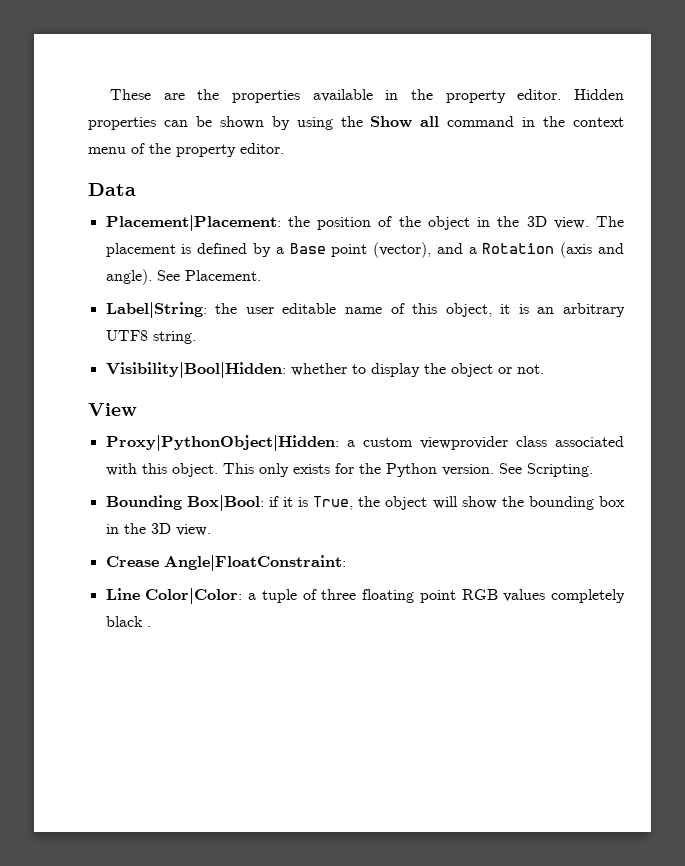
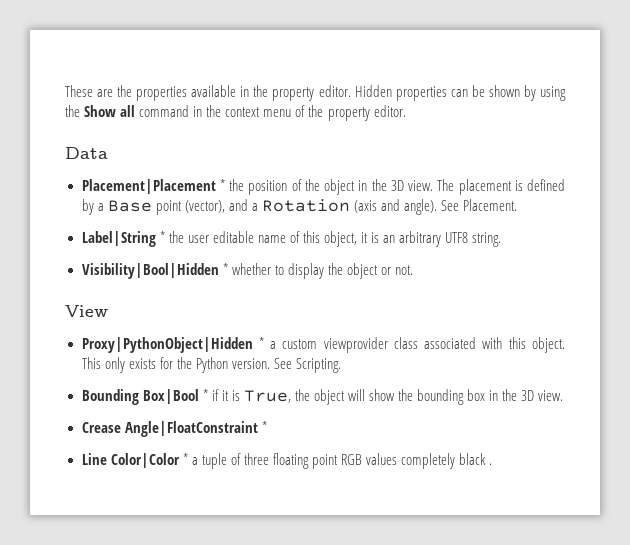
[105,215,281,231] Placement|Placement: -> [81,179,225,194] Placement|Placement *
[105,302,207,318] Label|String: -> [81,231,165,247] Label|String *
[105,362,286,378] Visibility|Bool|Hidden: -> [81,263,228,279] Visibility|Bool|Hidden *
[105,435,339,451] Proxy|PythonObject|Hidden: -> [81,337,264,353] Proxy|PythonObject|Hidden *
[186,495,264,511] Box|Bool: -> [142,389,208,404] Box|Bool *
[163,555,346,571] Angle|FloatConstraint: -> [124,421,267,437] Angle|FloatConstraint *
[145,588,243,604] Color|Color: -> [110,453,188,468] Color|Color *

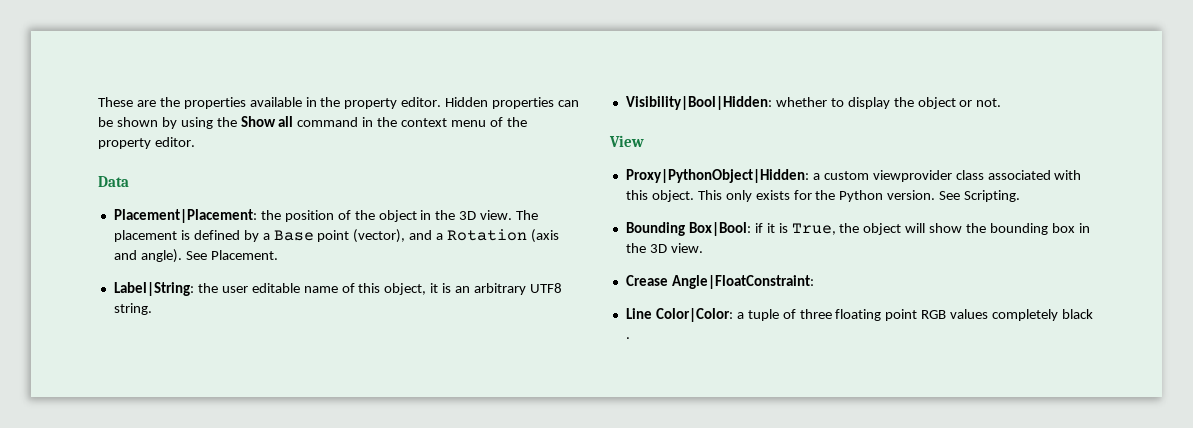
[81,179,225,194] Placement|Placement * -> [113,209,257,223] Placement|Placement:
[81,231,165,247] Label|String * -> [113,282,194,296] Label|String:
[81,263,228,279] Visibility|Bool|Hidden * -> [625,96,772,110] Visibility|Bool|Hidden:
[81,337,264,353] Proxy|PythonObject|Hidden * -> [625,169,809,183] Proxy|PythonObject|Hidden:
[142,389,208,404] Box|Bool * -> [688,222,751,236] Box|Bool:
[124,421,267,437] Angle|FloatConstraint * -> [671,275,814,289] Angle|FloatConstraint:
[110,453,188,468] Color|Color * -> [655,308,733,322] Color|Color:

